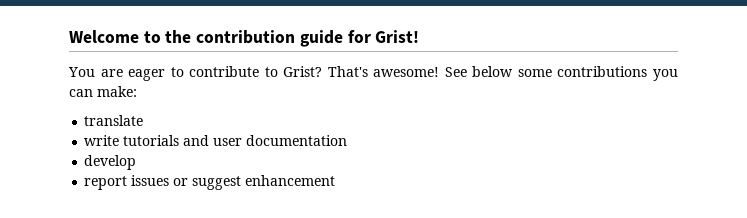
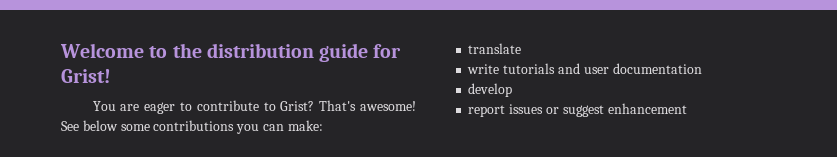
[196,30,296,44] contribution -> [206,43,314,58] distribution

